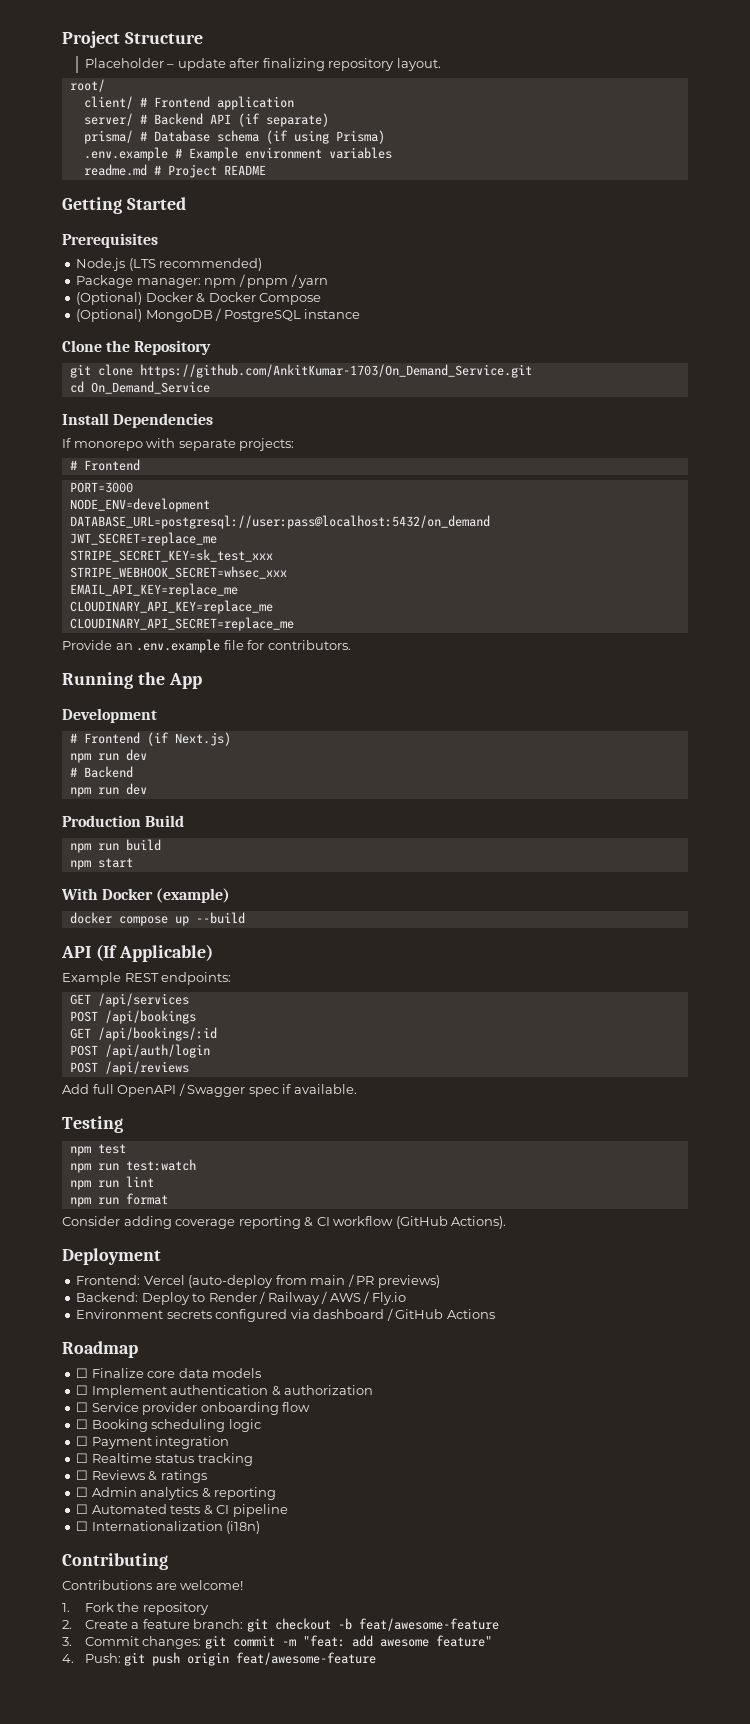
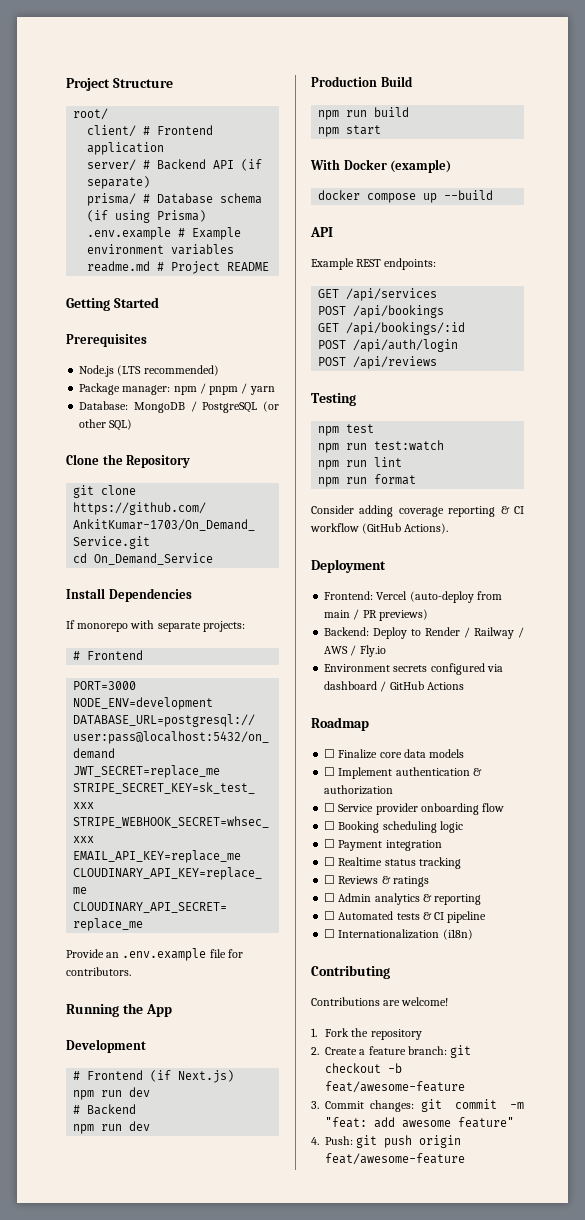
[84,58,441,71] // Placeholder – update after finalizing repository layout. -> (173, 83) none
[76,292,322,305] [76,308,361,322] (Optional) Docker & Docker Compose // (Optional) MongoDB / PostgreSQL instance -> [79,401,279,413] [79,419,133,431] Database: MongoDB / PostgreSQL (or other SQL)
[95,944,213,962] (If Applicable) -> (333, 232) none
[62,1083,357,1097] // Add full OpenAPI / Swagger spec if available. -> (438, 362) none

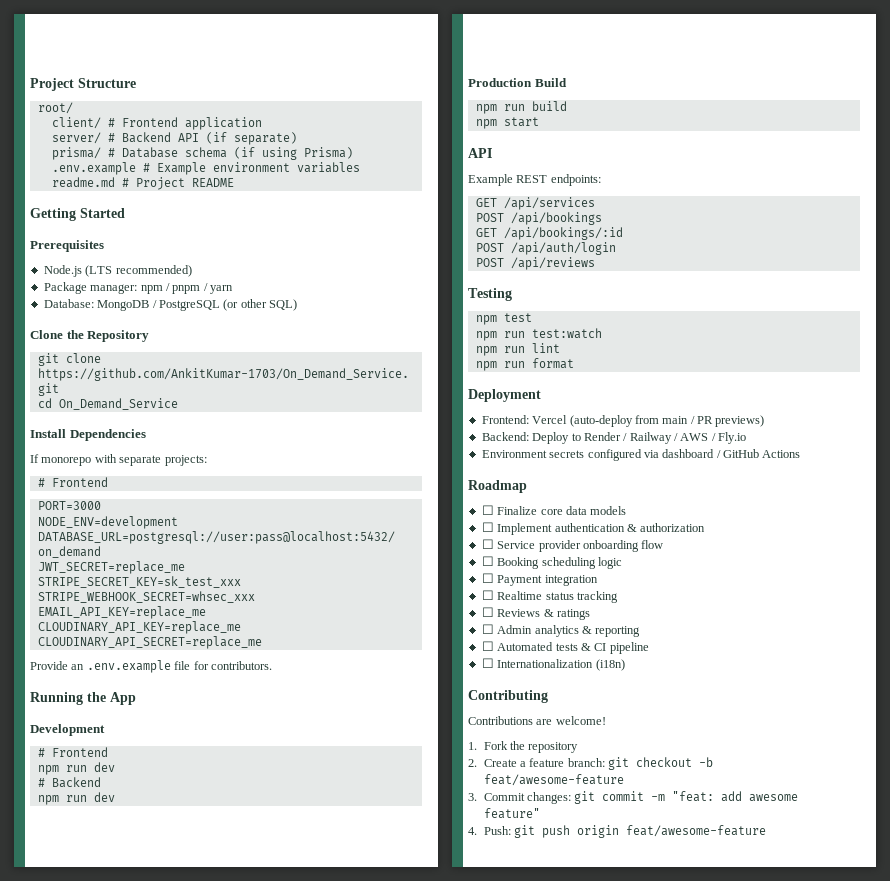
[150,1070,235,1083] (if Next.js) -> (108, 752) none
[310,159,452,173] [318,190,494,203] // With Docker (example) // docker compose up --build -> (539, 122) none
[311,505,524,517] [310,523,449,534] // Consider adding coverage reporting & CI workflow (GitHub Actions). -> (574, 363) none

